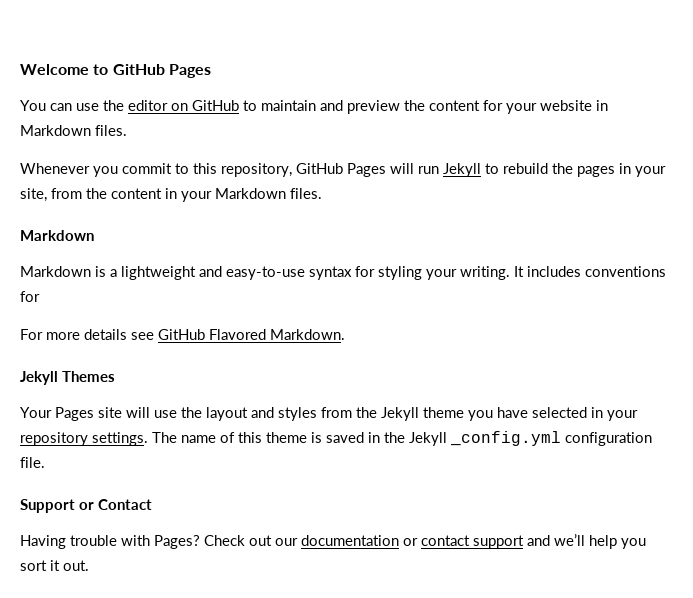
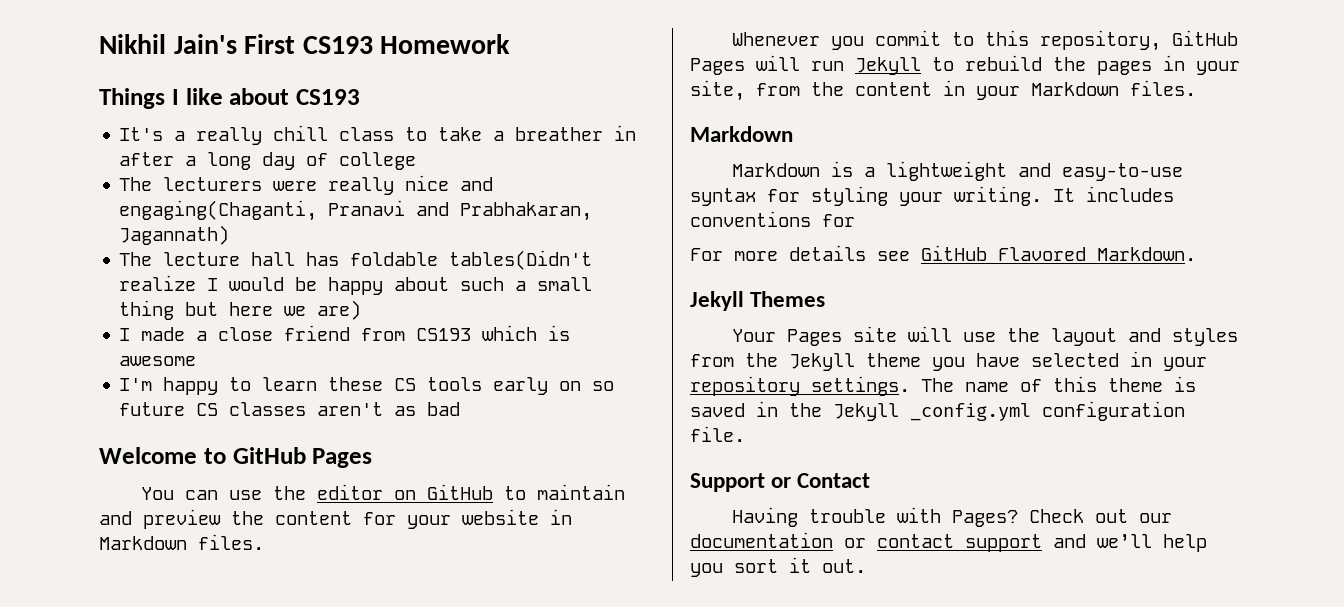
(20, 69) none -> [99,34,511,54] [99,88,360,109] [119,125,637,145] [119,152,417,170] [119,175,494,195] [119,200,593,221] [119,225,230,245] [119,250,593,270] [119,275,593,295] [119,300,362,320] [119,325,571,341] [119,356,197,366] [119,377,615,395] [119,402,461,416] Nikhil Jain's First CS193 Homework // Things I like about CS193 // It's a really chill class to take a breather in after a long day of college // The lecturers were really nice and engaging(Chaganti, Pranavi and Prabhakaran, Jagannath) // The lecture hall has foldable tables(Didn't realize I would be happy about such a small thing but here we are) // I made a close friend from CS193 which is awesome // I'm happy to learn these CS tools early on so future CS classes aren't as bad //

